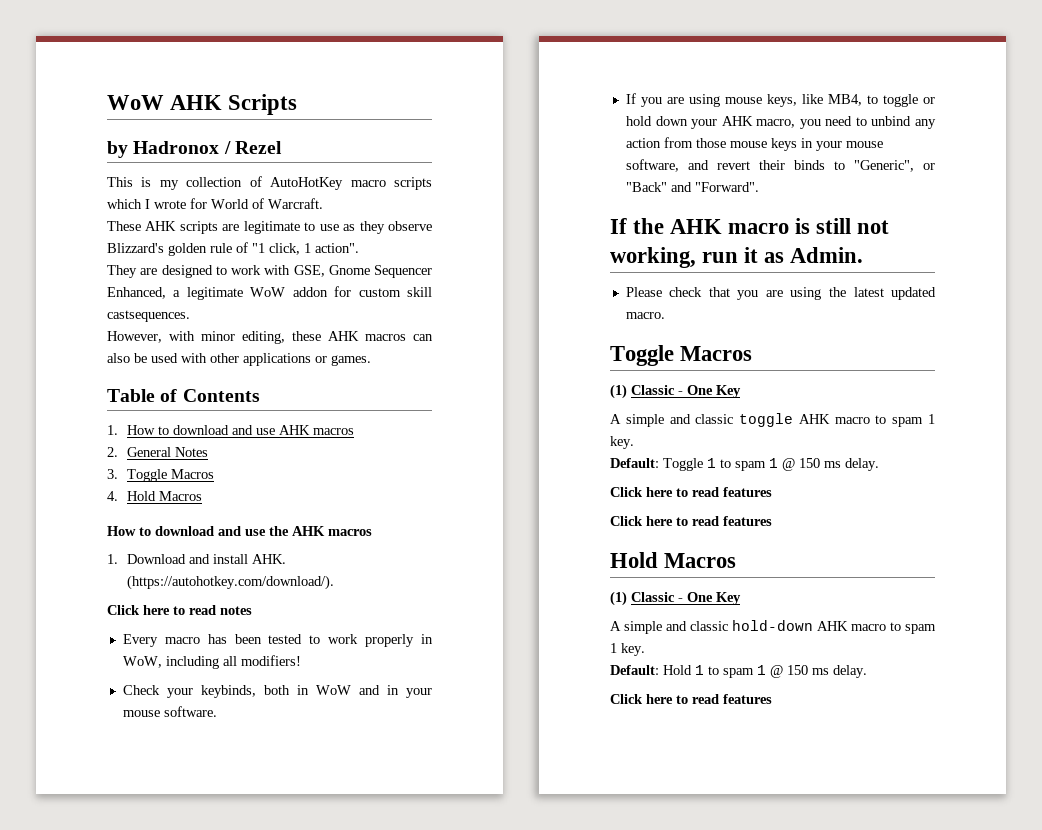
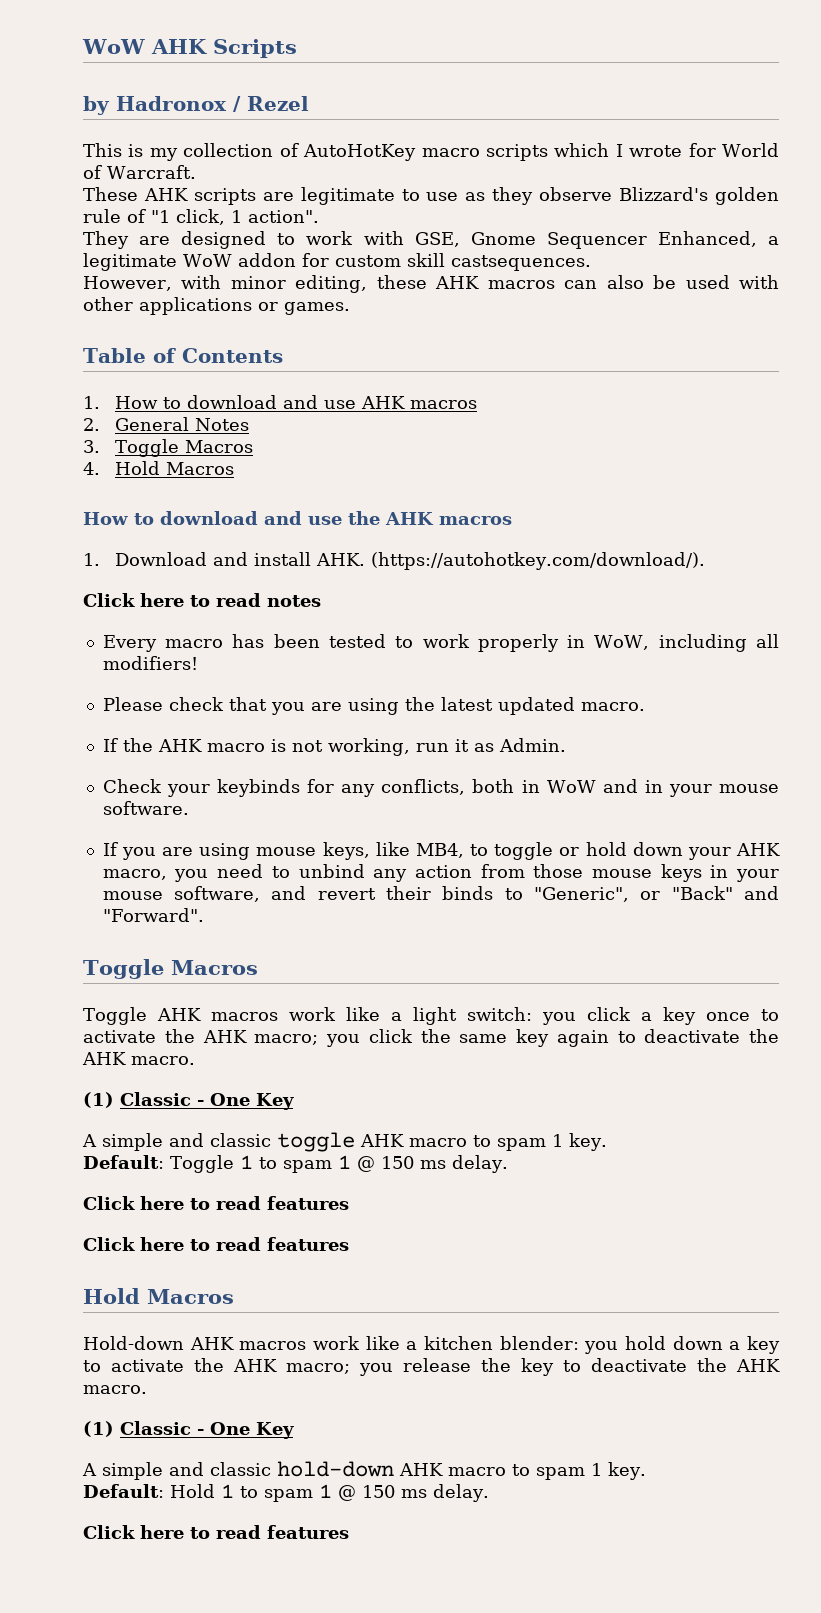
[122,685,256,698] Check your keybinds, -> [102,697,645,715] [102,738,566,756] [102,779,466,797] Please check that you are using the latest updated macro. // If the AHK macro is not working, run it as Admin. // Check your keybinds for any conflicts,
[610,218,890,234] [610,247,864,268] [625,287,936,300] [625,312,665,319] [610,345,753,366] If the AHK macro is still not working, run it as Admin. // Please check that you are using the latest updated macro. // Toggle Macros -> [83,959,258,979] [83,1007,779,1025] [83,1029,779,1047] [82,1052,195,1065] Toggle Macros // Toggle AHK macros work like a light switch: you click a key once to activate the AHK macro; you click the same key again to deactivate the AHK macro.
(737, 560) none -> [83,1336,780,1354] [83,1358,780,1376] [83,1385,147,1394] // Hold-down AHK macros work like a kitchen blender: you hold down a key to activate the AHK macro; you release the key to deactivate the AHK macro.

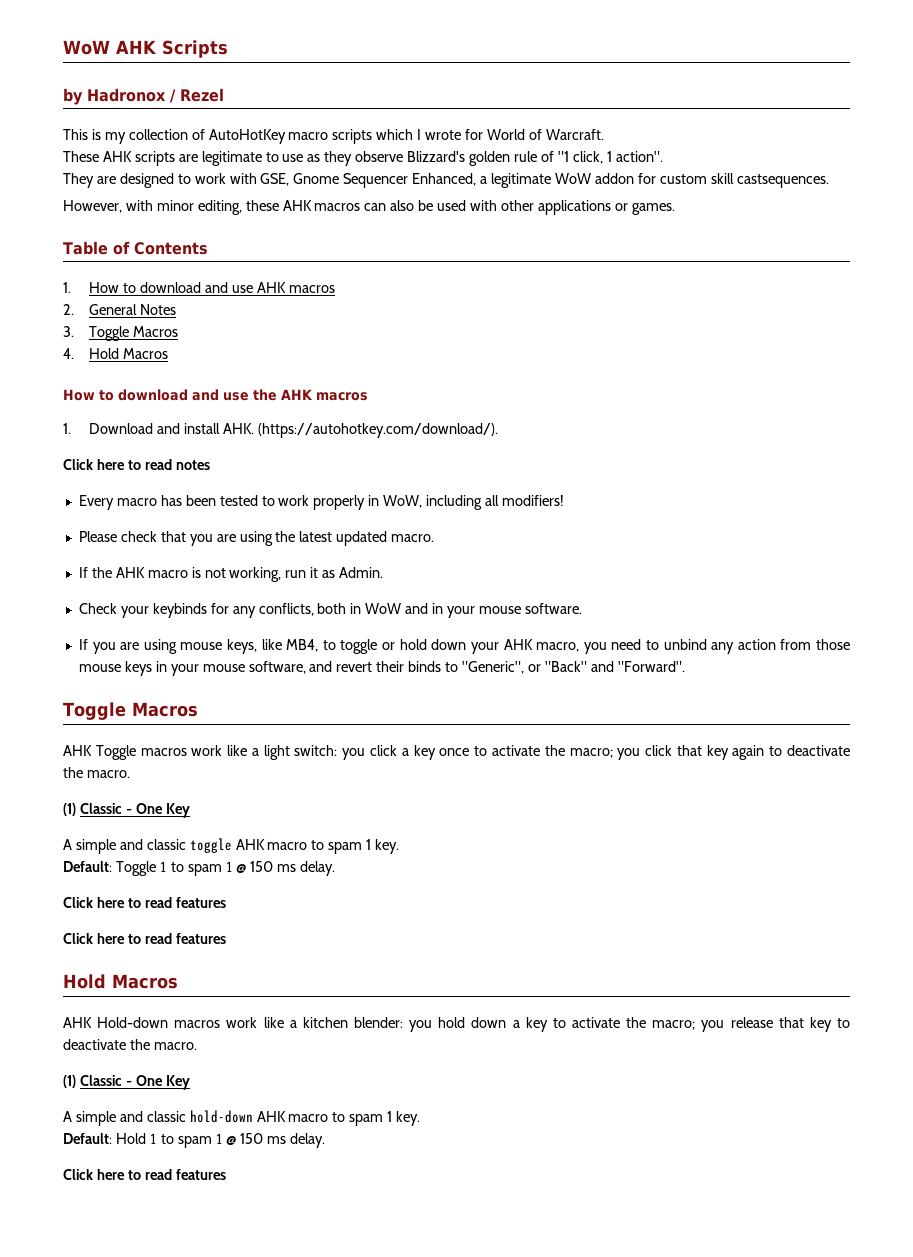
[83,1007,201,1025] Toggle AHK -> [63,745,136,760] AHK Toggle
[202,1030,247,1043] AHK -> (565, 750) none
[420,1029,508,1043] the same -> [676,745,702,756] that
[82,1052,126,1065] AHK -> (83, 772) none
[83,1336,234,1350] Hold-down AHK -> [63,1017,169,1028] AHK Hold-down
[233,1359,277,1372] AHK -> (647, 1022) none
[481,1358,511,1372] the -> [778,1017,804,1028] that
[736,1359,780,1372] AHK -> (150, 1044) none

